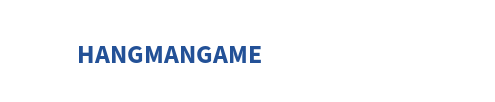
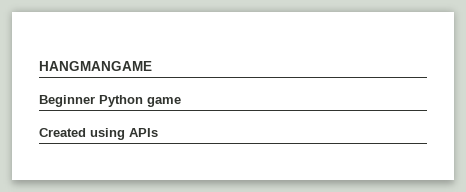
(262, 54) none -> [39,95,181,107] [39,128,158,140] // Beginner Python game // Created using APIs

